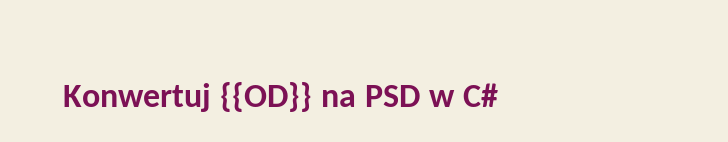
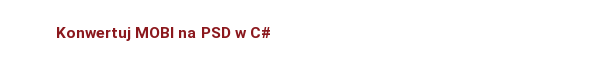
[220,82,313,112] {{OD}} -> [135,27,175,38] MOBI

